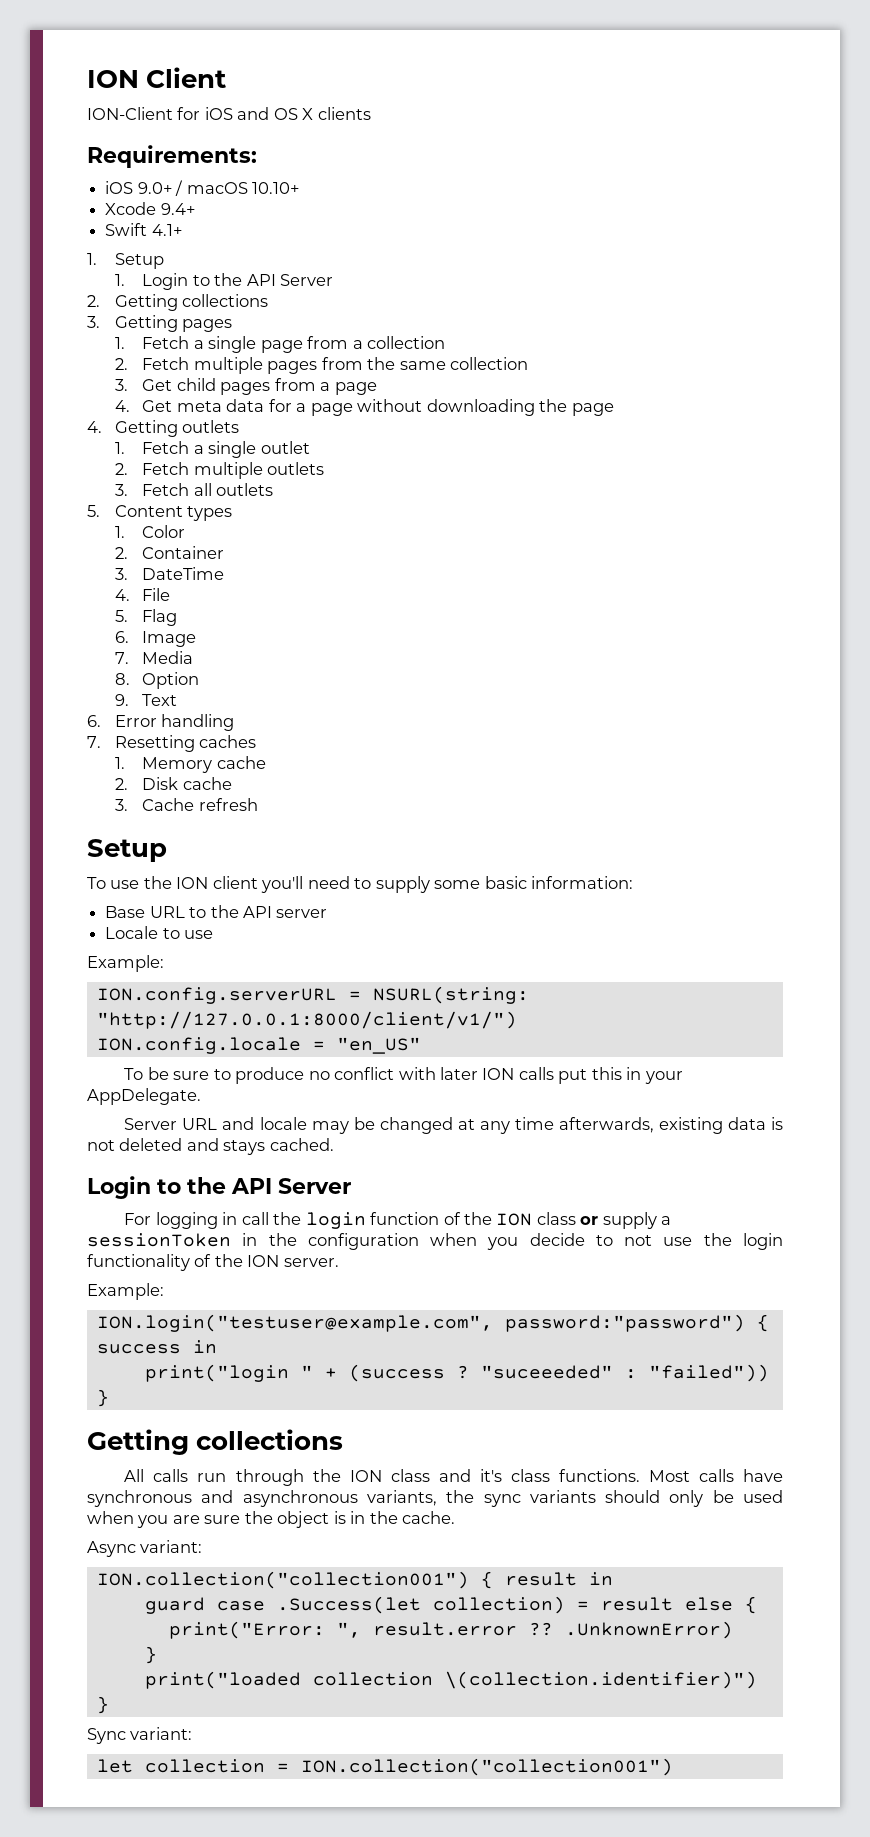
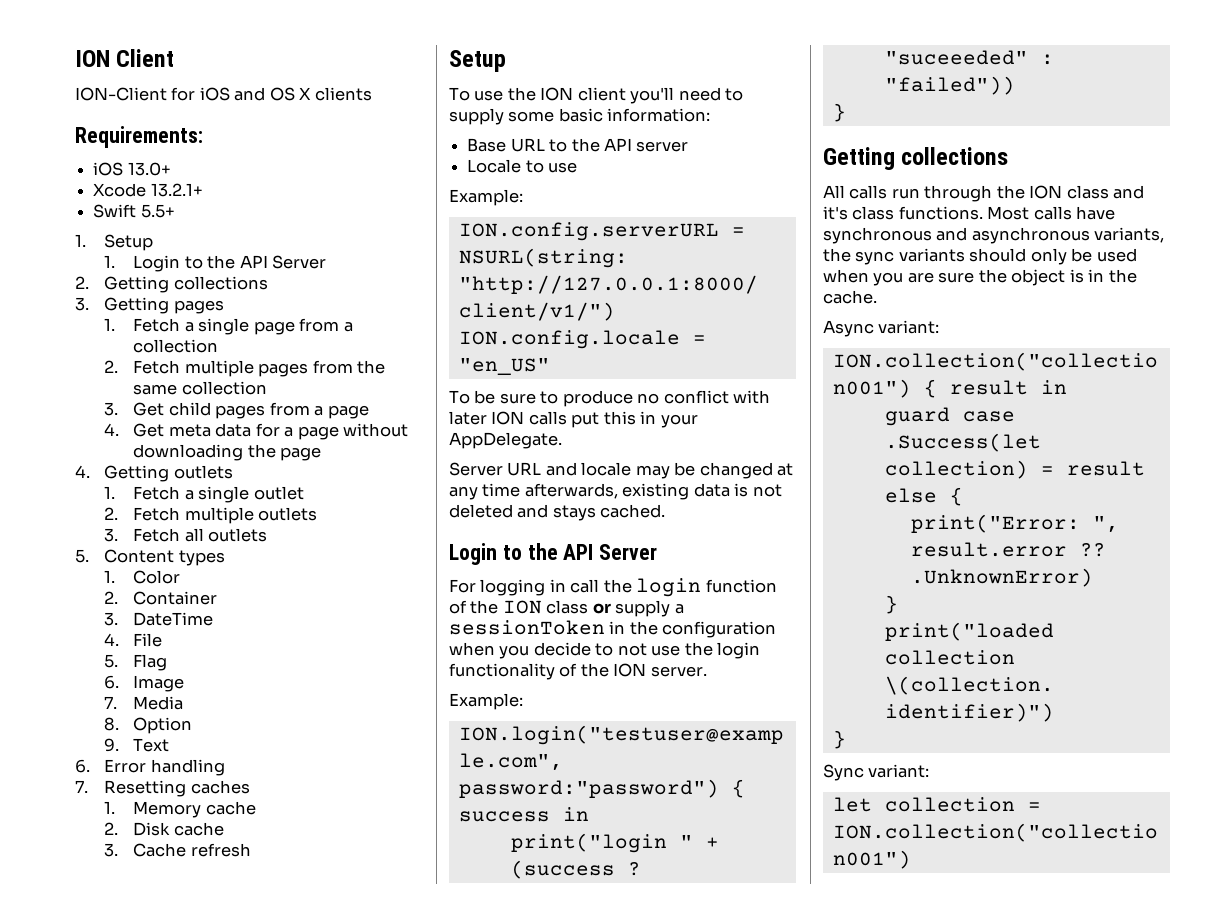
[137,180,299,196] 9.0+ / macOS 10.10+ -> [127,162,171,176] 13.0+
[160,203,195,215] 9.4+ -> [150,183,203,197] 13.2.1+
[151,224,182,236] 4.1+ -> [140,204,175,218] 5.5+

